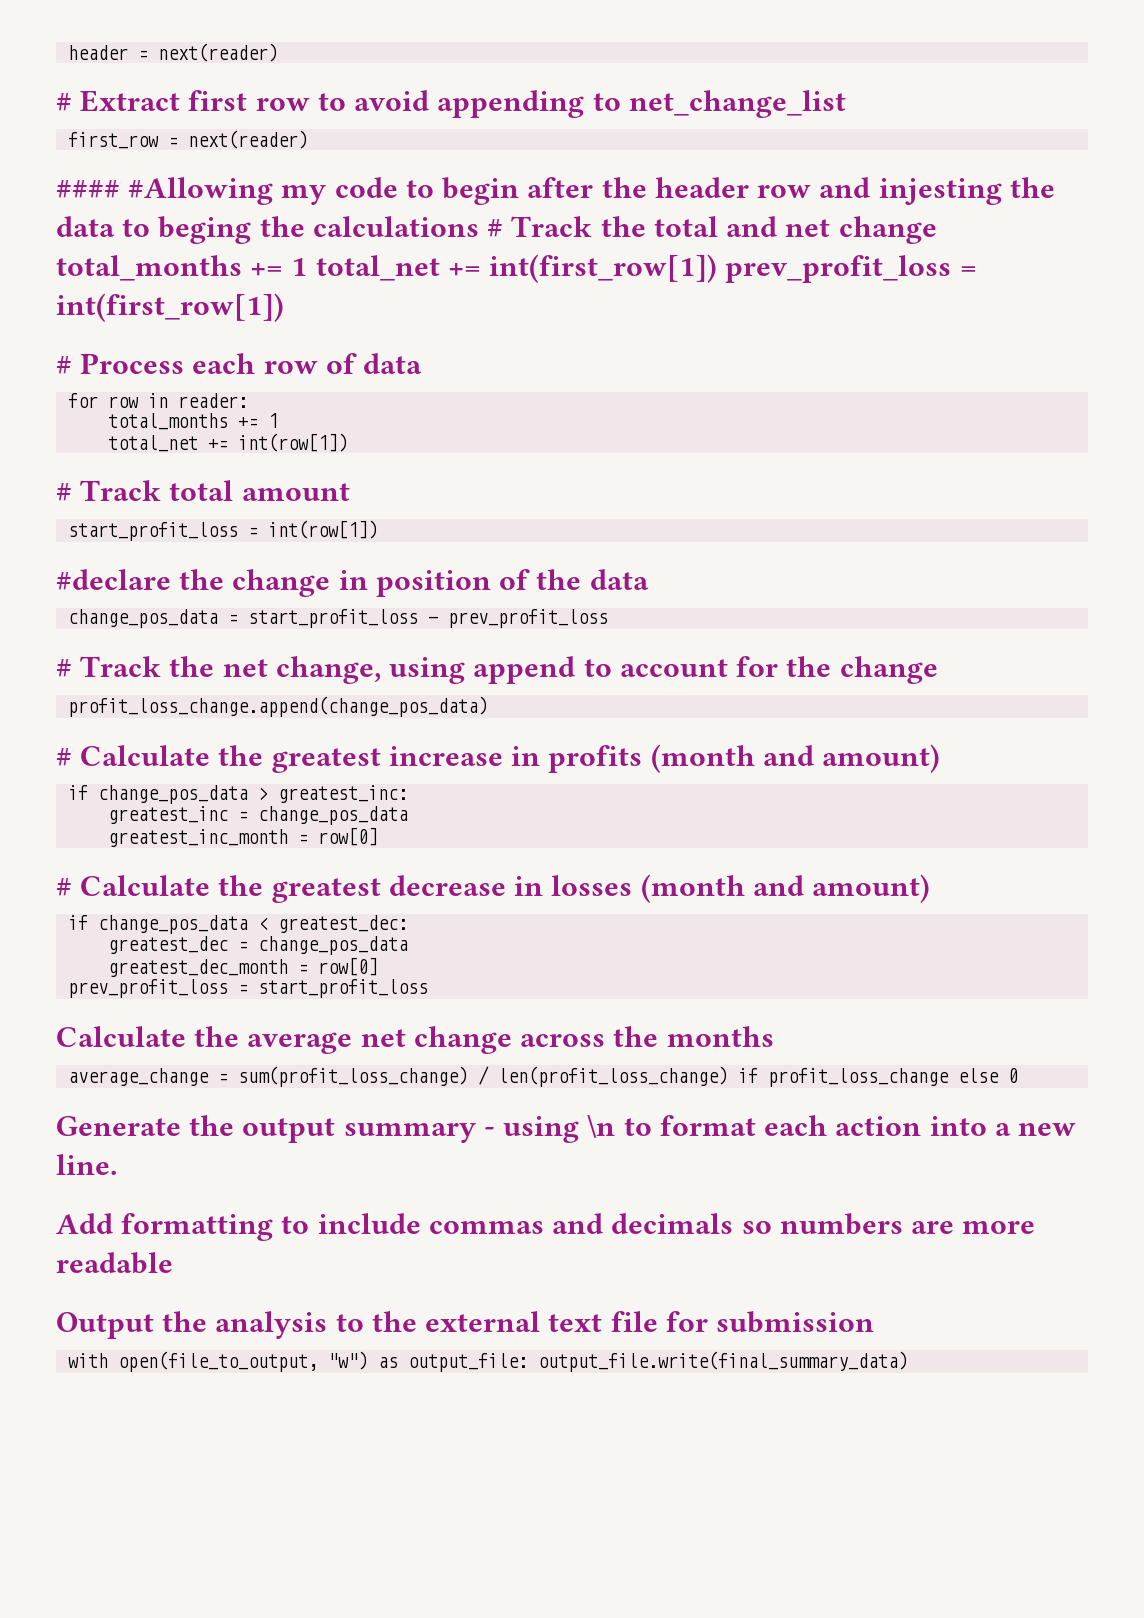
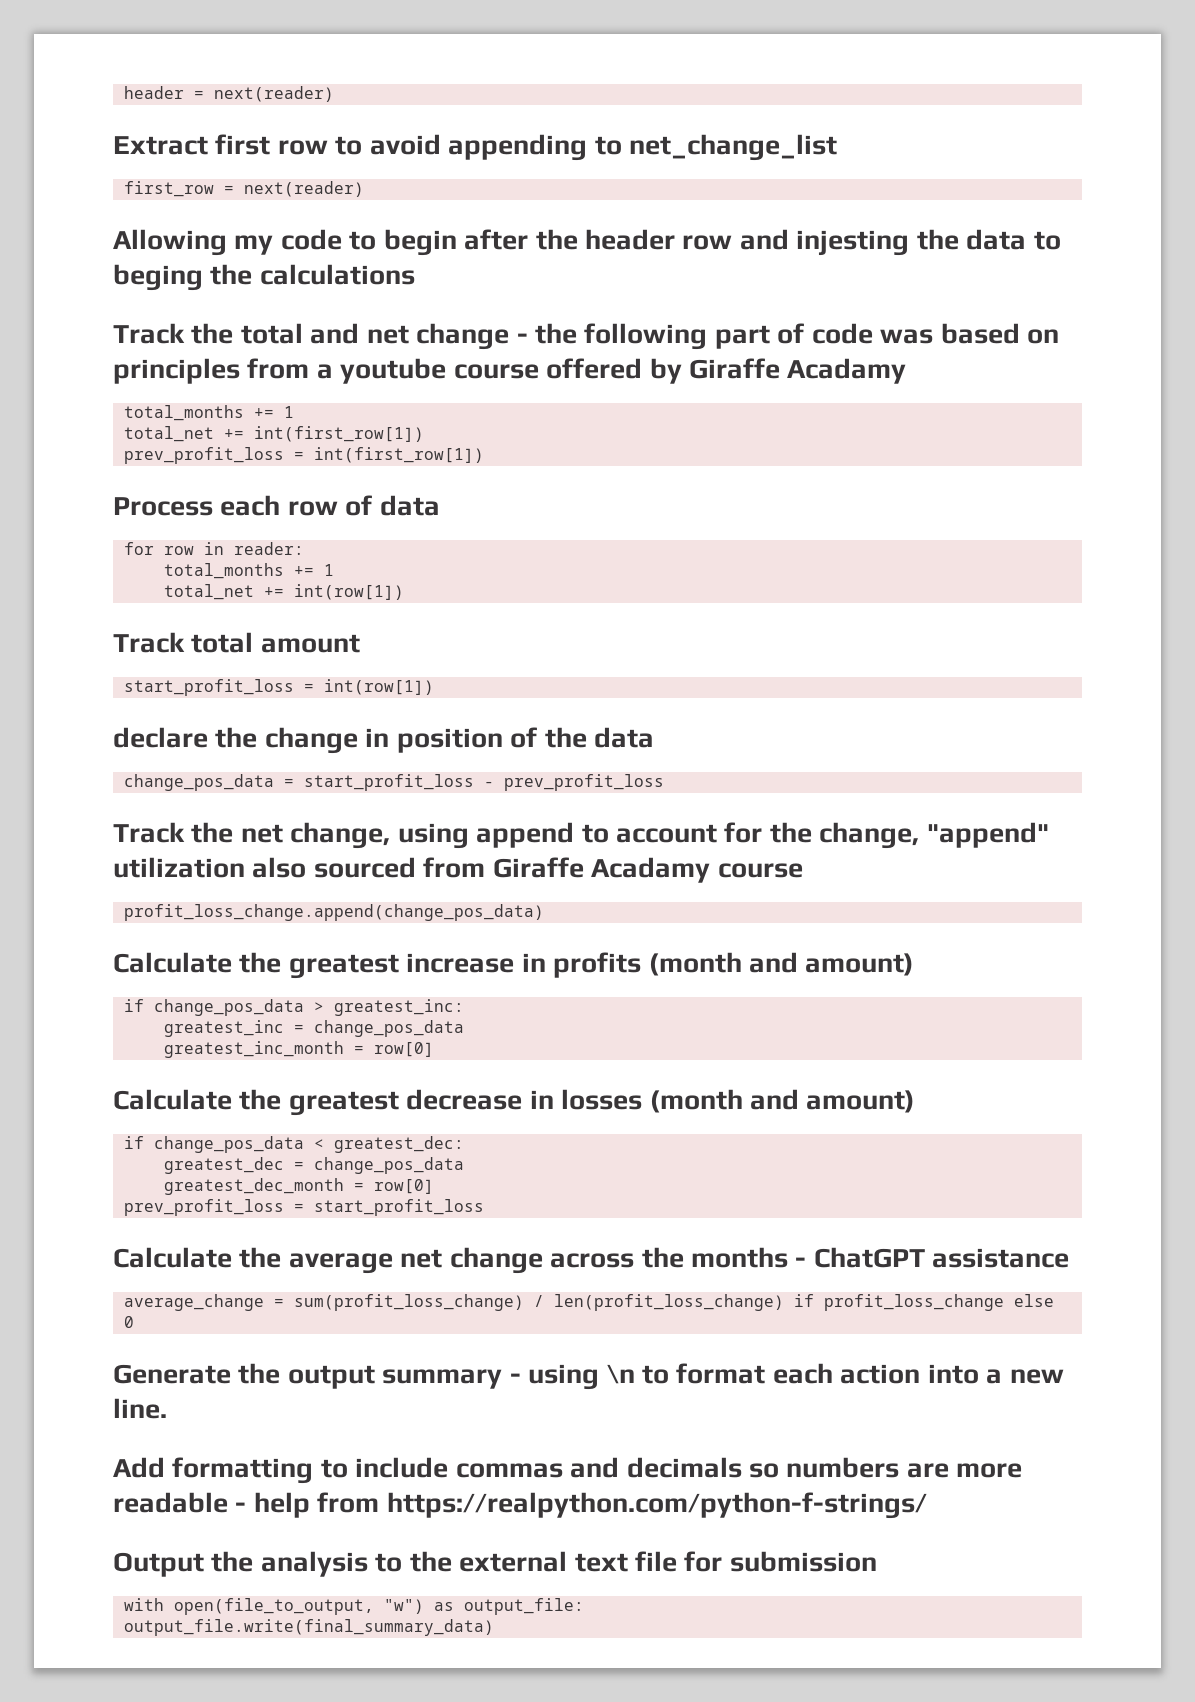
[56,93,72,111] # -> (334, 94) none
[56,177,274,205] #### #Allowing -> [113,229,227,256] Allowing
[487,219,504,237] # -> (415, 274) //
[56,255,308,281] total_months += 1 -> [516,323,1059,350] [113,358,907,384] [123,405,294,421] - the following part of code was based on principles from a youtube course offered by Giraffe Acadamy // total_months += 1 //
(718, 268) none -> (424, 434) //
[56,356,72,374] # -> (484, 455) none
[56,483,72,501] # -> (404, 592) none
[56,569,171,590] #declare -> [113,727,208,748] declare
[56,659,72,677] # -> (664, 782) none
[839,656,938,684] change -> [819,822,1049,849] [113,857,803,883] change, "append" utilization also sourced from Giraffe Acadamy course
[56,748,72,766] # -> (544, 912) none
[56,878,72,896] # -> (434, 1049) none
(774, 1036) none -> [795,1247,1070,1268] - ChatGPT assistance
(173, 1263) none -> [235,1492,927,1519] - help from https://realpython.com/python-f-strings/
(528, 1362) none -> (584, 1606) //

